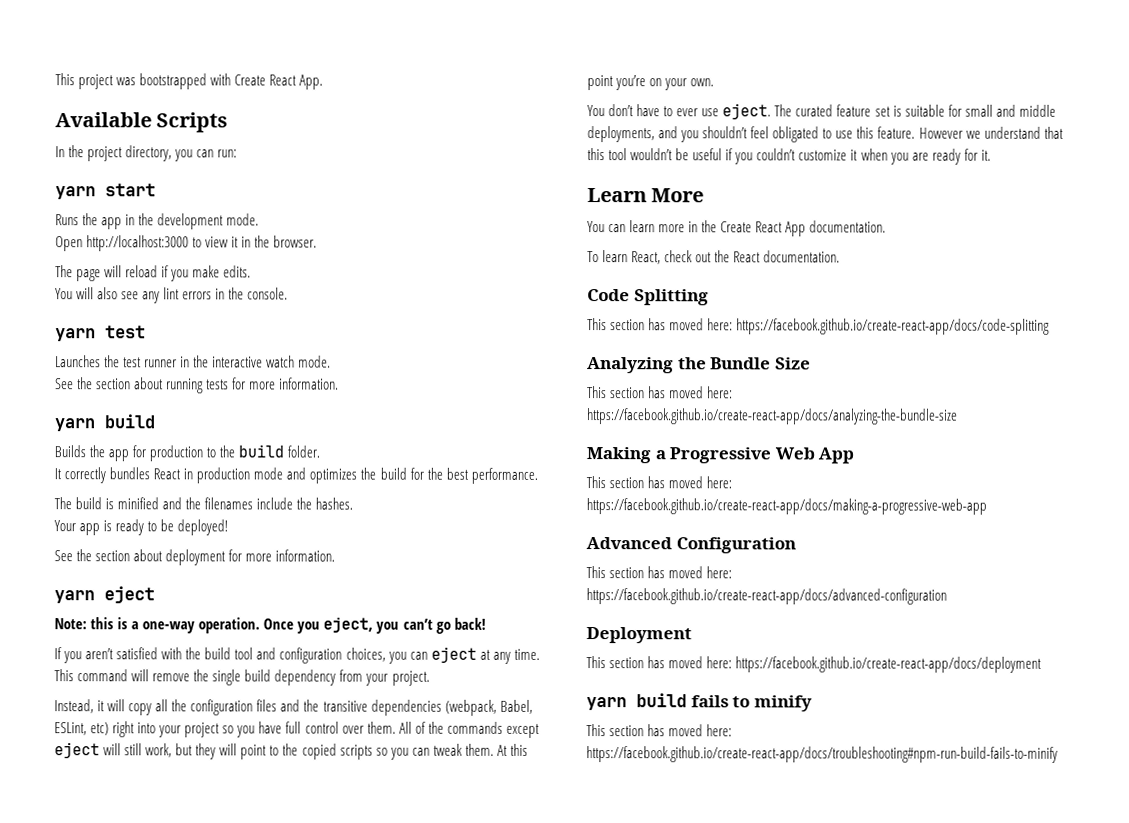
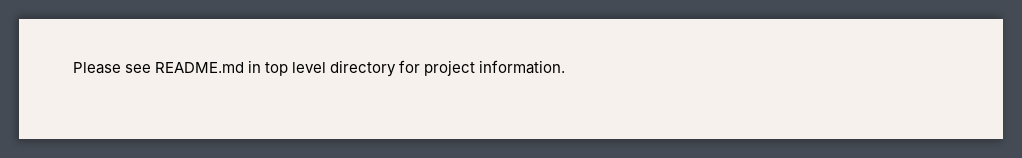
[55,73,324,90] [55,112,229,133] [55,145,238,162] [55,183,156,200] [55,213,260,230] [55,235,318,252] [55,265,252,282] [55,287,289,304] [55,325,146,342] [55,355,332,368] [55,377,340,394] [54,414,155,432] [54,444,321,462] [54,467,538,484] [54,497,354,510] [54,519,229,536] [54,549,336,566] [54,586,155,604] [54,617,486,634] [54,646,540,664] [54,669,430,686] [54,699,533,716] [54,721,540,738] [54,742,528,760] [587,75,715,91] [587,103,1056,120] [587,126,1064,143] [587,148,991,165] [587,188,705,203] [587,220,887,237] [587,250,841,265] [587,289,709,306] [587,318,1051,335] [587,357,811,374] [587,386,734,399] [586,408,958,425] [586,447,855,464] [586,476,733,489] [586,498,987,515] [586,537,796,554] [586,566,733,579] [586,588,947,605] [586,627,692,644] [586,656,1043,673] [586,693,812,712] [586,724,733,737] [586,746,1058,763] This project was bootstrapped with Create React App. // Available Scripts // In the project directory, you can run: // yarn start // Runs the app in the development mode. // Open http://localhost:3000 to view it in the browser. // The page will reload if you make edits. // You will also see any lint errors in the console. // yarn test // Launches the test runner in the interactive watch mode. // See the section about running tests for more information. // yarn build // Builds the app for production to the build folder. // It correctly bundles React in production mode and optimizes the build for the best performance. // The build is minified and the filenames include the hashes. // Your app is ready to be deployed! // See the section about deployment for more information. // yarn eject // Note: this is a one-way operation. Once you eject, you can’t go back! // If you aren’t satisfied with the build tool and configuration choices, you can eject at any time. This command will remove the single build dependency from your project. // Instead, it will copy all the configuration files and the transitive dependencies (webpack, Babel, ESLint, etc) right into your project so you have full control over them. All of the commands except eject will still work, but they will point to the copied scripts so you can tweak them. At this point you’re on your own. // You don’t have to ever use eject. The curated feature set is suitable for small and middle deployments, and you shouldn’t feel obligated to use this feature. However we understand that this tool wouldn’t be useful if you couldn’t customize it when you are ready for it. // Learn More // You can learn more in the Create React App documentation. // To learn React, check out the React documentation. // Code Splitting // This section has moved here: https://facebook.github.io/create-react-app/docs/code-splitting // Analyzing the Bundle Size // This section has moved here: https://facebook.github.io/create-react-app/docs/analyzing-the-bundle-size // Making a Progressive Web App // This section has moved here: https://facebook.github.io/create-react-app/docs/making-a-progressive-web-app // Advanced Configuration // This section has moved here: https://facebook.github.io/create-react-app/docs/advanced-configuration // Deployment // This section has moved here: https://facebook.github.io/create-react-app/docs/deployment // yarn build fails to minify // This section has moved here: https://facebook.github.io/create-react-app/docs/troubleshooting#npm-run-build-fails-to-minify -> [73,60,566,77] Please see README.md in top level directory for project information.

